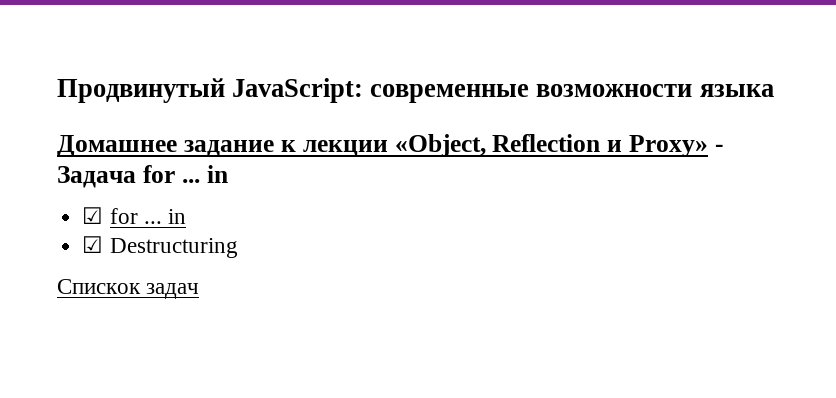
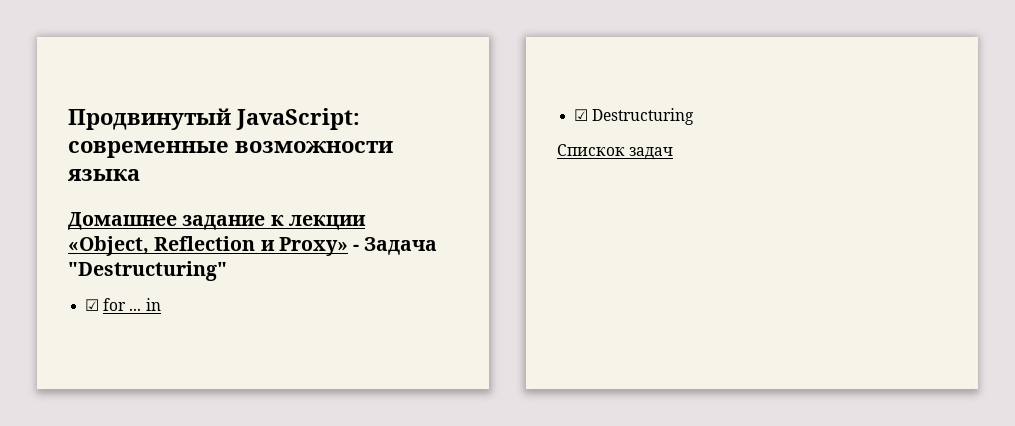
[142,165,228,183] for ... in -> [68,261,227,281] "Destructuring"

